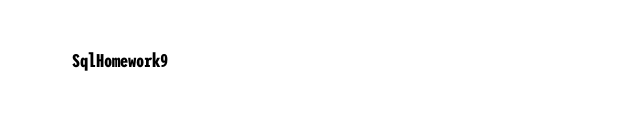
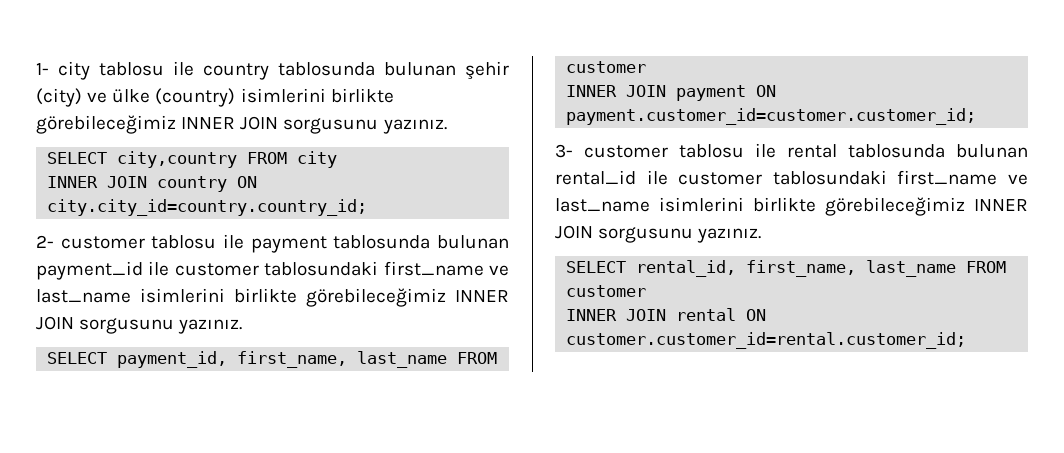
[72,52,168,71] SqlHomework9 -> [36,61,509,80] [36,88,394,107] [36,115,447,134] [47,151,338,168] [47,176,258,192] [47,199,368,216] [36,234,510,253] [36,261,509,280] [36,288,509,307] [36,316,243,334] [47,351,498,368] [566,61,647,73] [566,85,777,101] [566,108,977,125] [555,143,1028,158] [555,170,1028,185] [555,197,1028,216] [555,225,762,243] [566,260,1007,277] [566,285,647,297] [566,308,767,321] [566,332,967,349] 1- city tablosu ile country tablosunda bulunan şehir (city) ve ülke (country) isimlerini birlikte görebileceğimiz INNER JOIN sorgusunu yazınız. // SELECT city,country FROM city // INNER JOIN country ON city.city_id=country.country_id; // 2- customer tablosu ile payment tablosunda bulunan payment_id ile customer tablosundaki first_name ve last_name isimlerini birlikte görebileceğimiz INNER JOIN sorgusunu yazınız. // SELECT payment_id, first_name, last_name FROM customer // INNER JOIN payment ON payment.customer_id=customer.customer_id; // 3- customer tablosu ile rental tablosunda bulunan rental_id ile customer tablosundaki first_name ve last_name isimlerini birlikte görebileceğimiz INNER JOIN sorgusunu yazınız. // SELECT rental_id, first_name, last_name FROM customer // INNER JOIN rental ON customer.customer_id=rental.customer_id;

